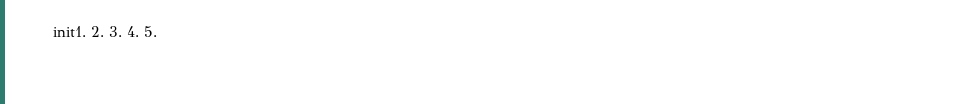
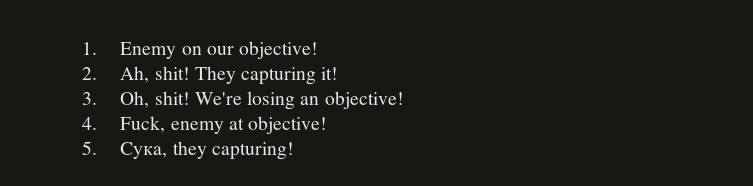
[53,26,157,37] init1. 2. 3. 4. 5. -> [82,41,319,59] [82,66,339,85] [82,91,404,110] [82,116,328,134] [82,141,294,160] 1. Enemy on our objective! // 2. Ah, shit! They capturing it! // 3. Oh, shit! We're losing an objective! // 4. Fuck, enemy at objective! // 5. Сука, they capturing!

